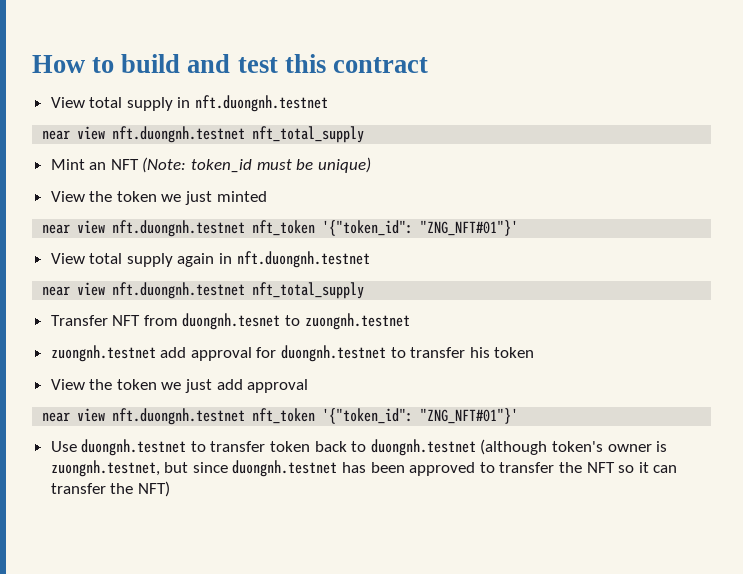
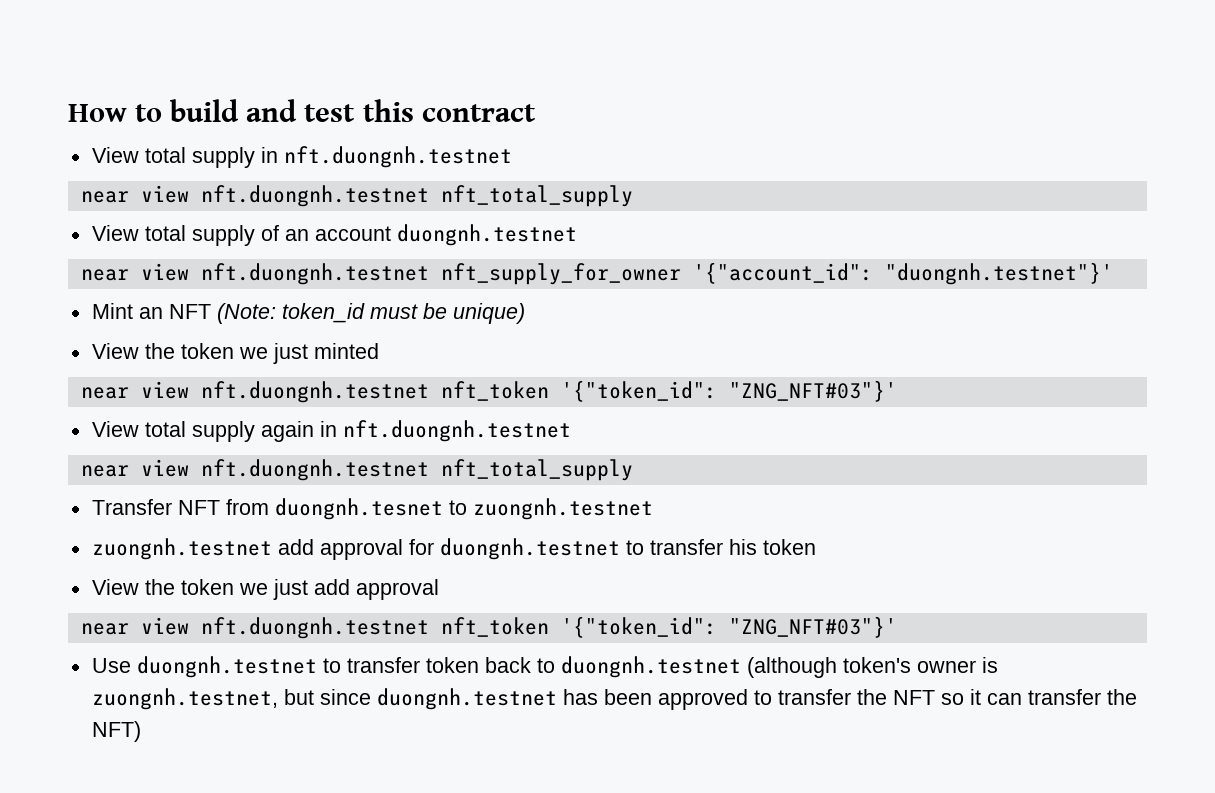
(365, 134) none -> [91,224,577,246] [80,262,1113,285] // View total supply of an account duongnh.testnet // near view nft.duongnh.testnet nft_supply_for_owner '{"account_id": "duongnh.testnet"}'
[420,220,519,236] "ZNG_NFT#01"}' -> [728,380,897,402] "ZNG_NFT#03"}'
[420,408,519,424] "ZNG_NFT#01"}' -> [728,616,897,638] "ZNG_NFT#03"}'

